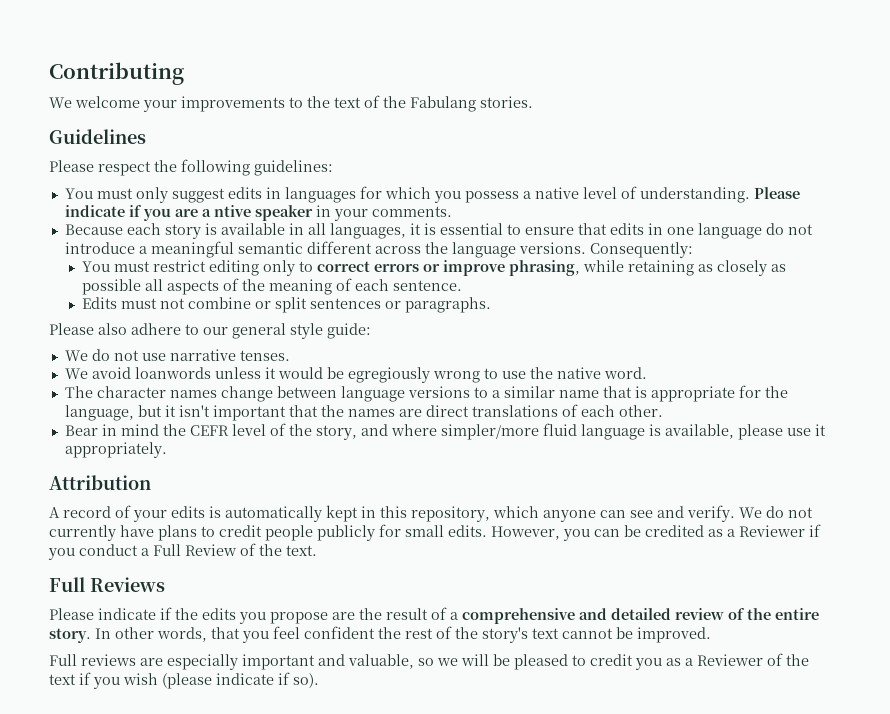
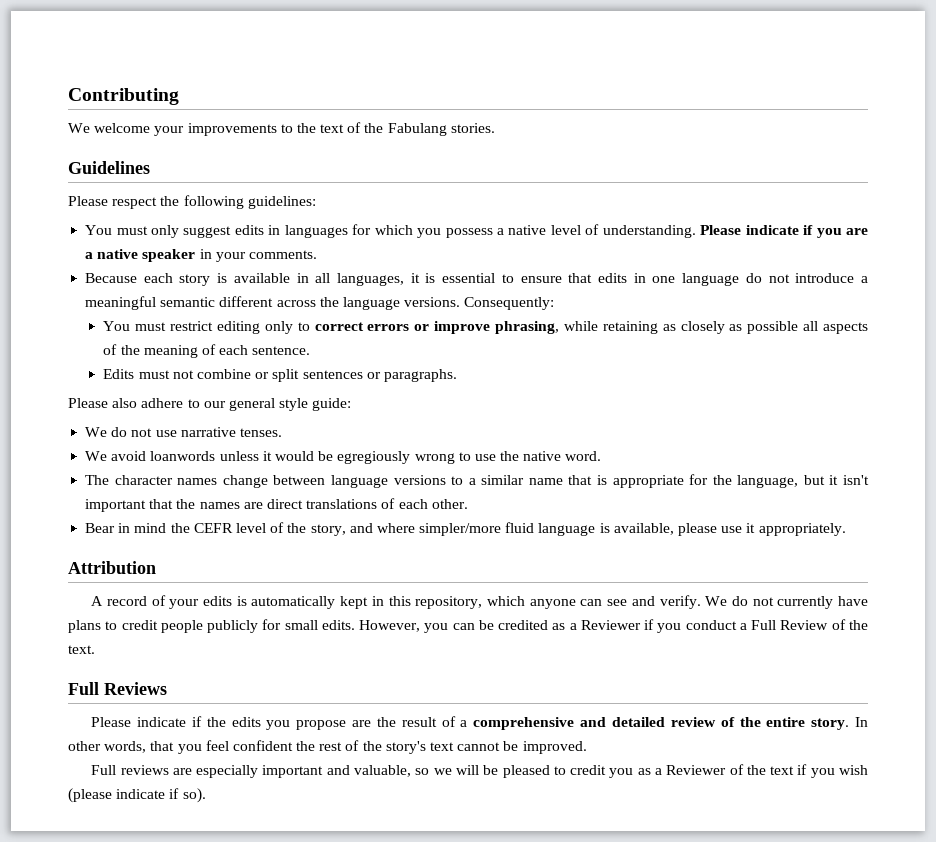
[213,205,251,217] ntive -> [97,249,139,259] native

